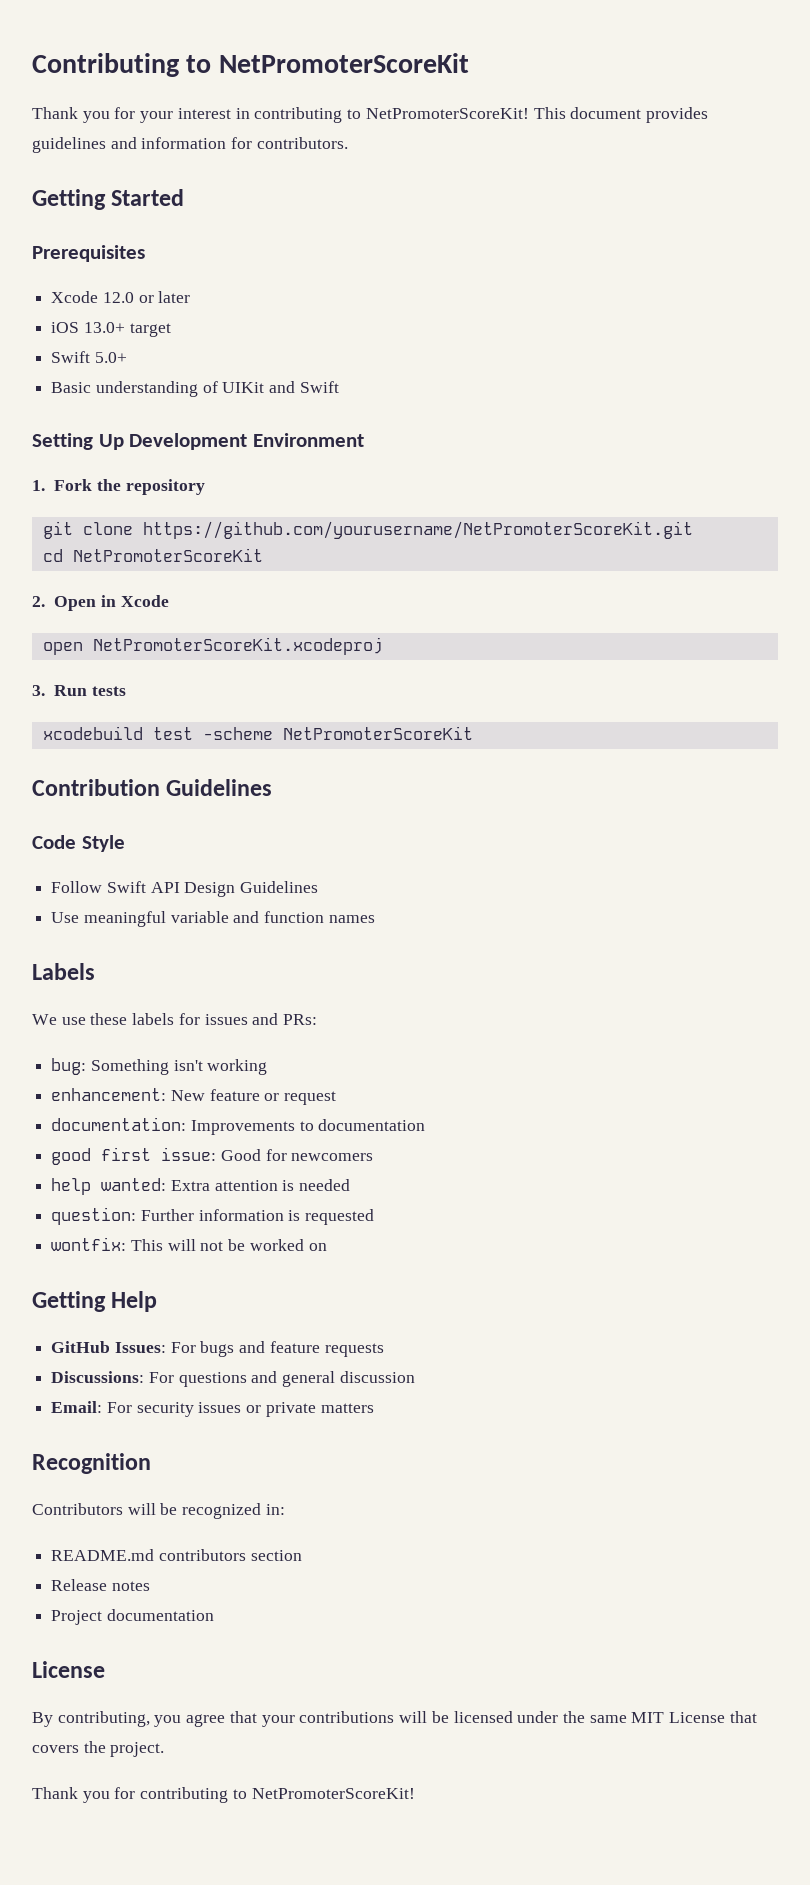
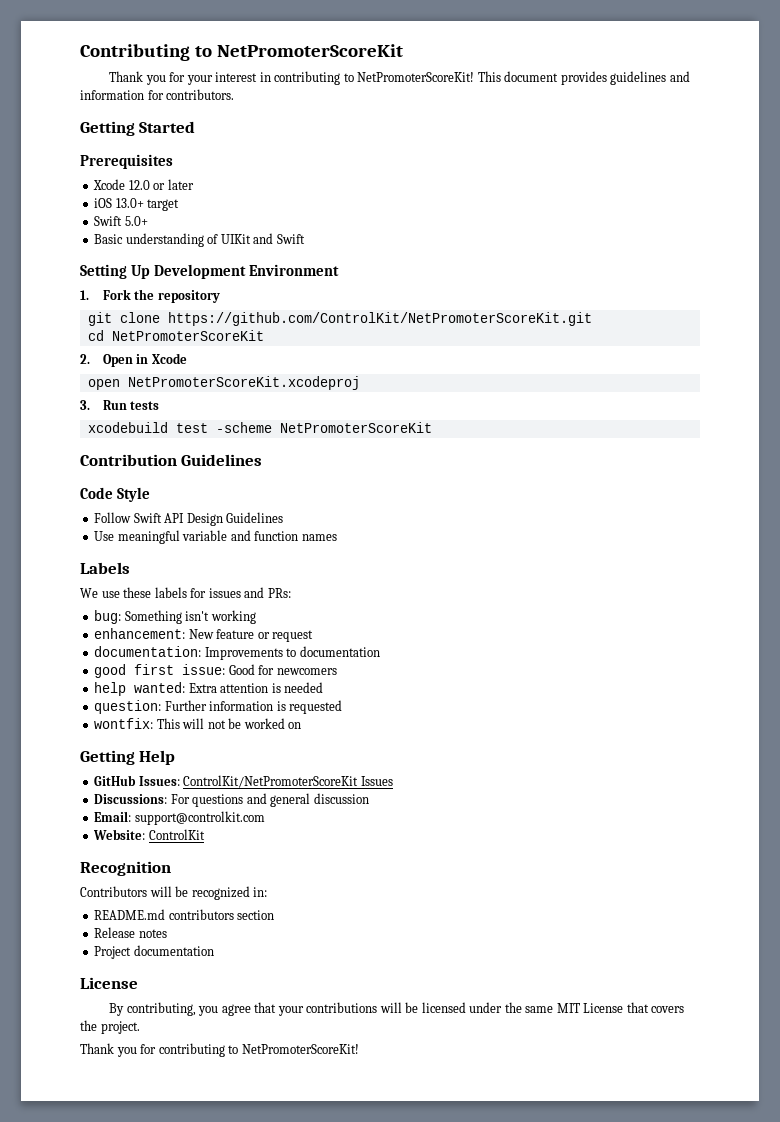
[142,521,693,539] https://github.com/yourusername/NetPromoterScoreKit.git -> [167,312,592,326] https://github.com/ControlKit/NetPromoterScoreKit.git
[170,1341,384,1357] For bugs and feature requests -> [183,775,393,788] ControlKit/NetPromoterScoreKit Issues
[106,1402,374,1417] For security issues or private matters -> [134,811,265,825] [93,829,205,840] support@controlkit.com // Website: ControlKit

